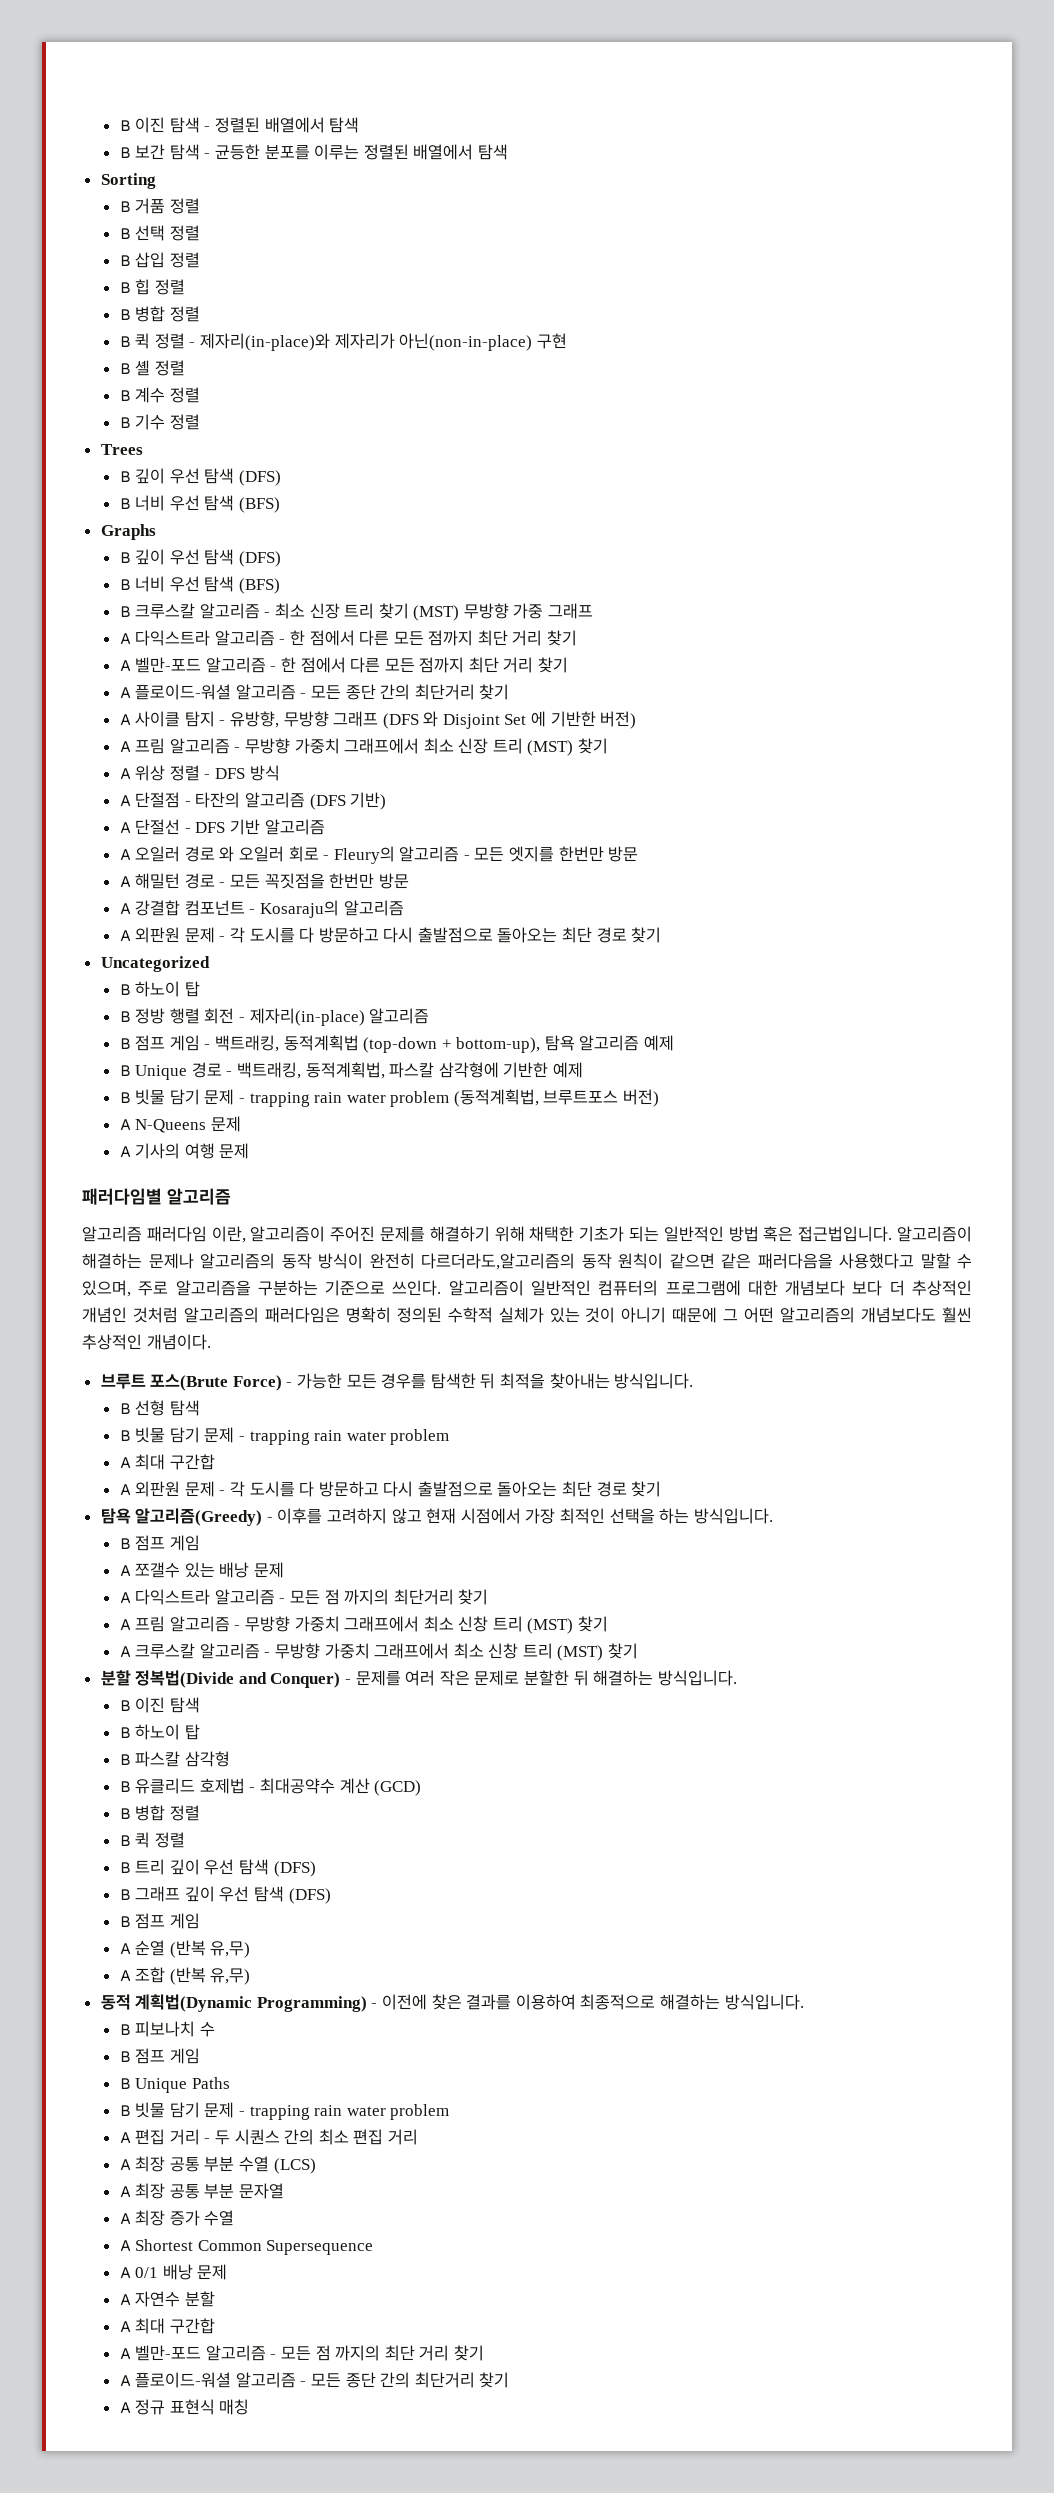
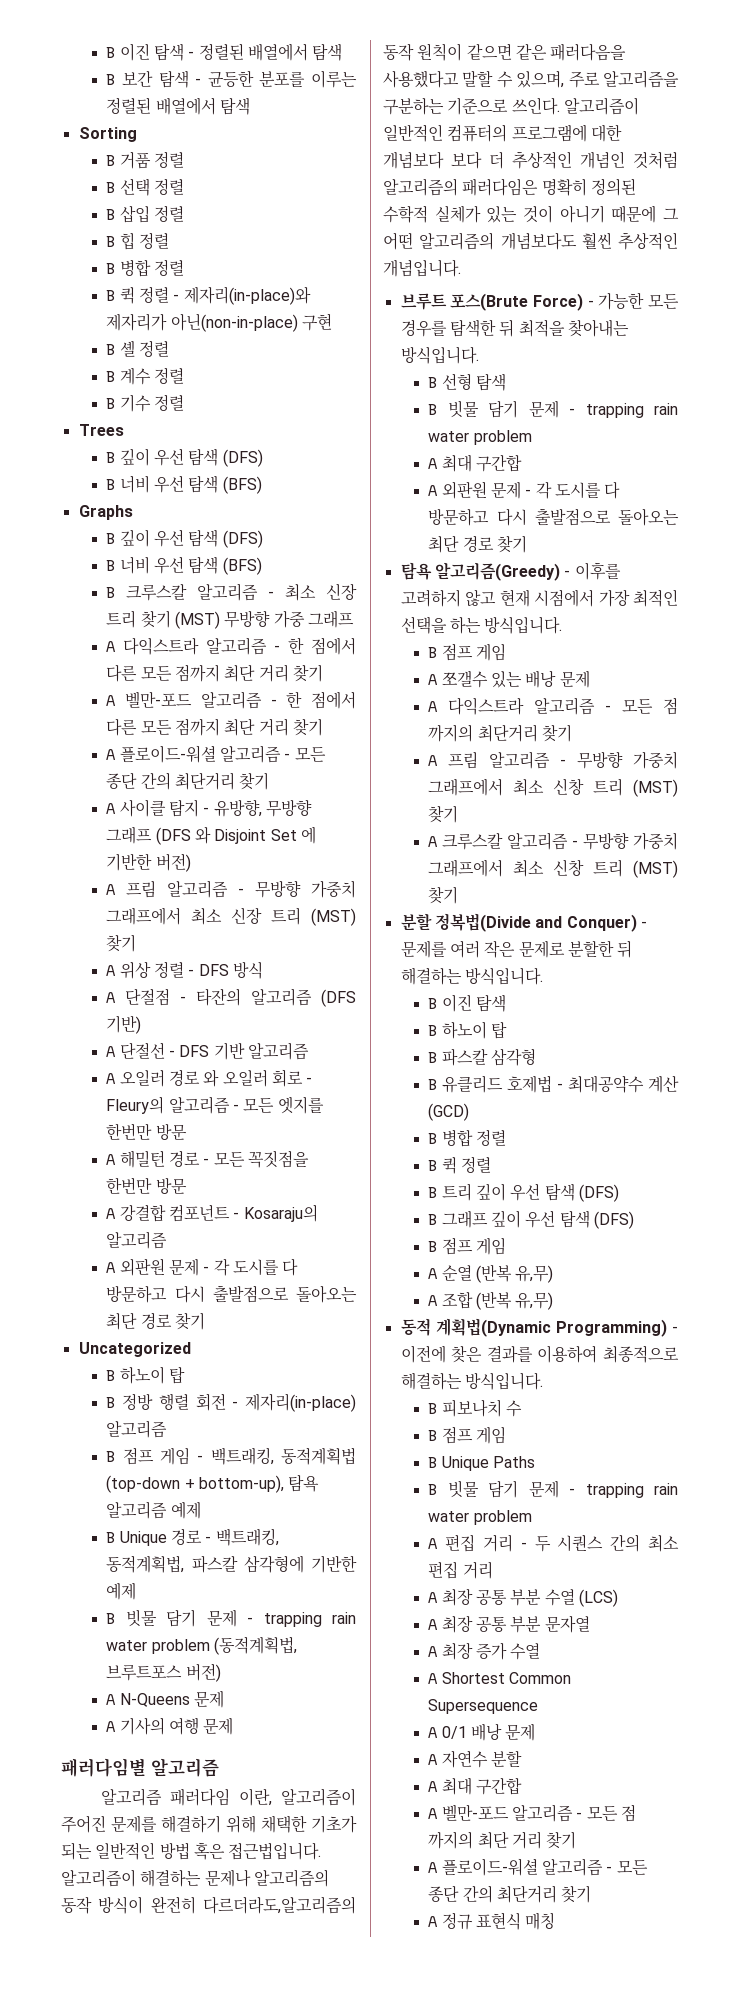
[146,1334,211,1350] 개념이다. -> [383,259,461,277] 개념입니다.

